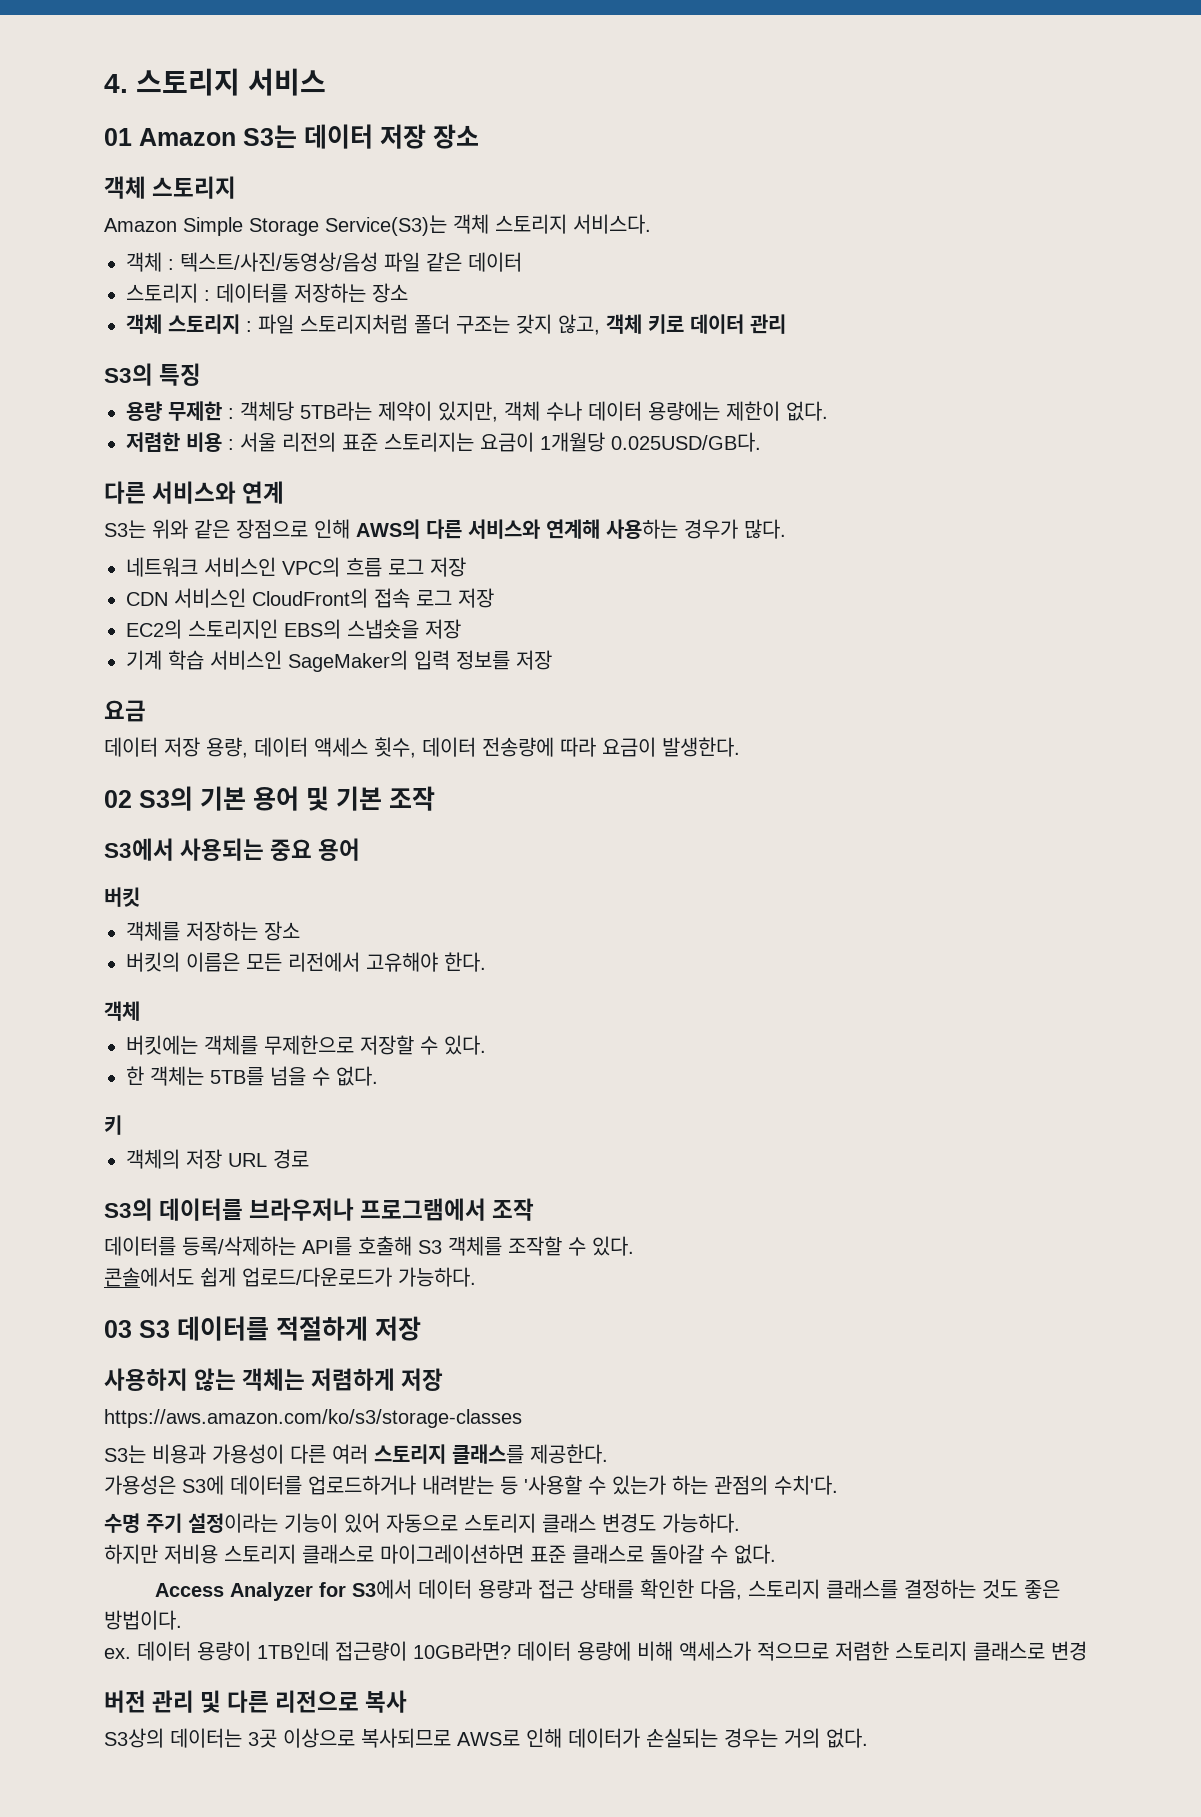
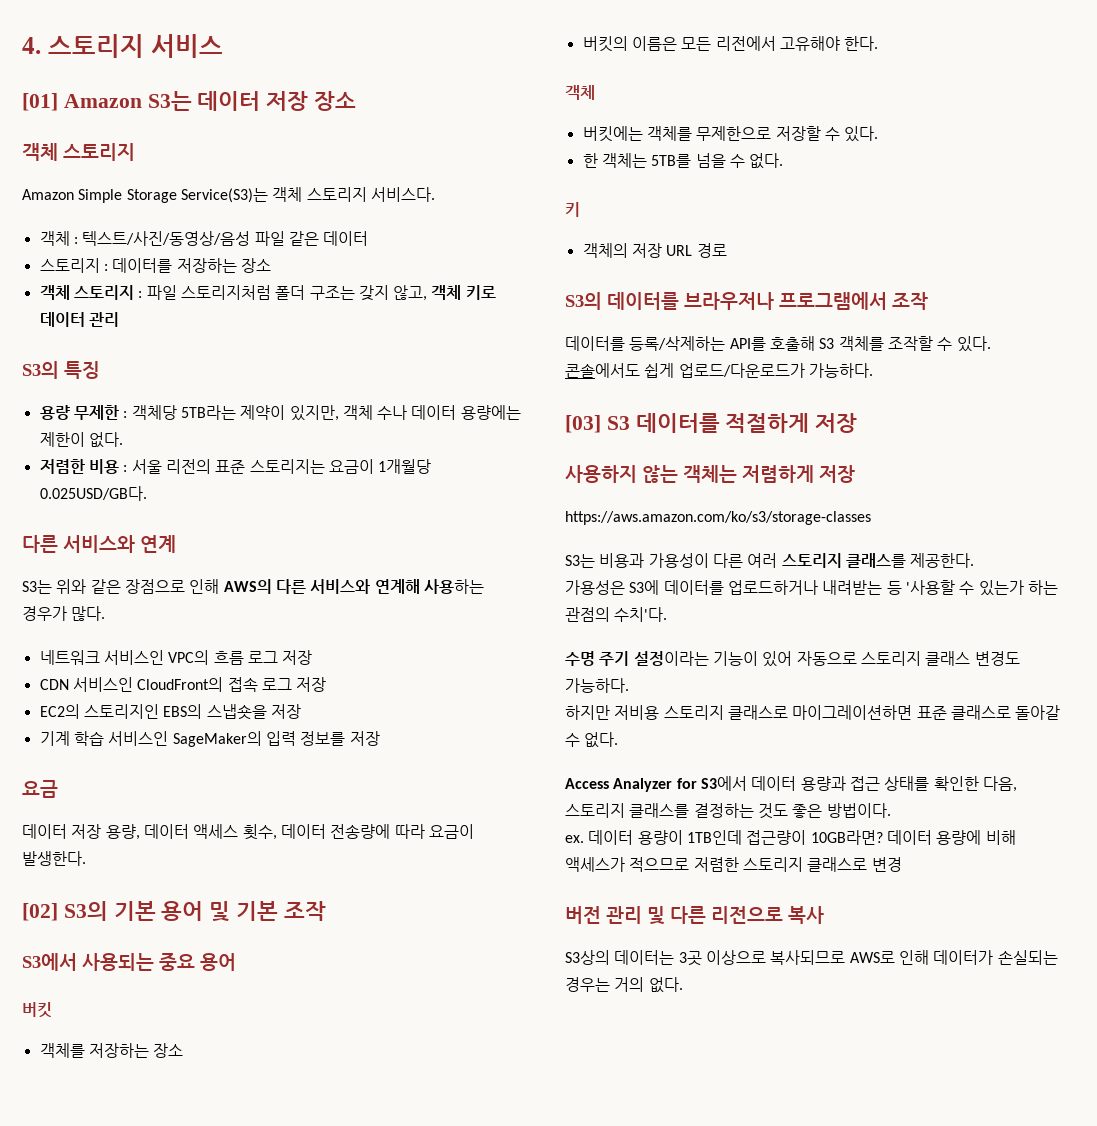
[104,128,132,146] 01 -> [22,93,58,111] [01]
[104,790,132,808] 02 -> [22,903,58,921] [02]
[104,1320,132,1338] 03 -> [565,415,601,433] [03]

